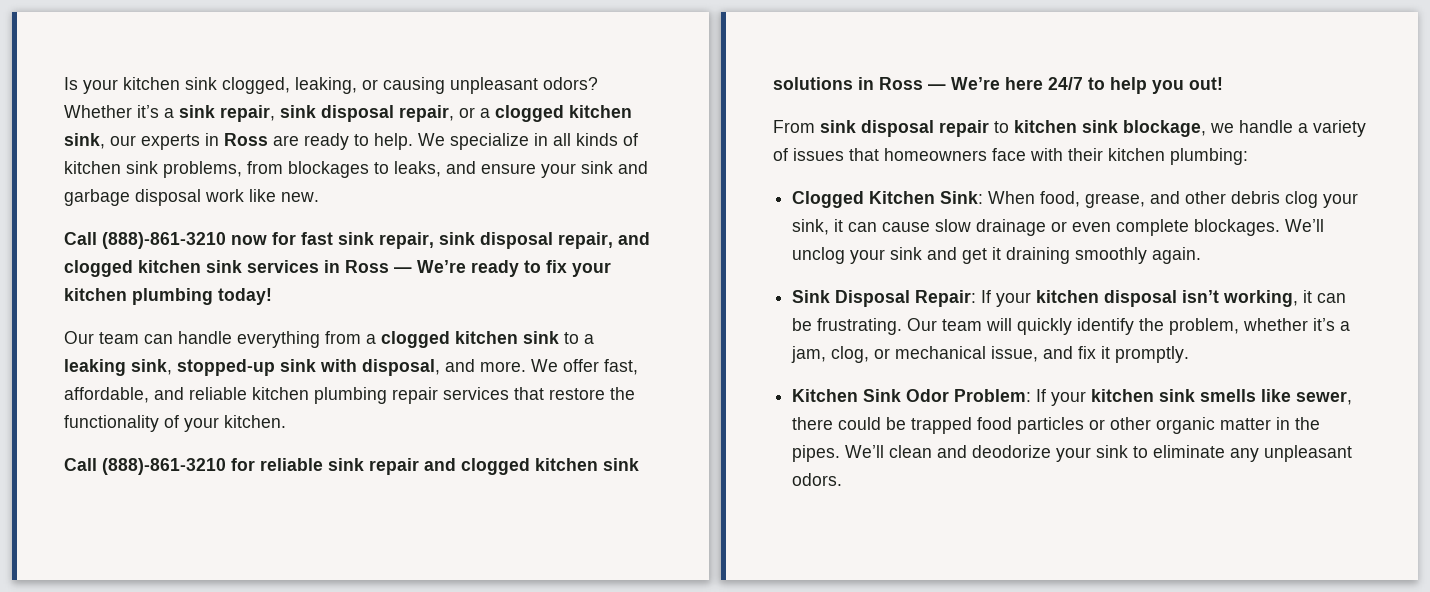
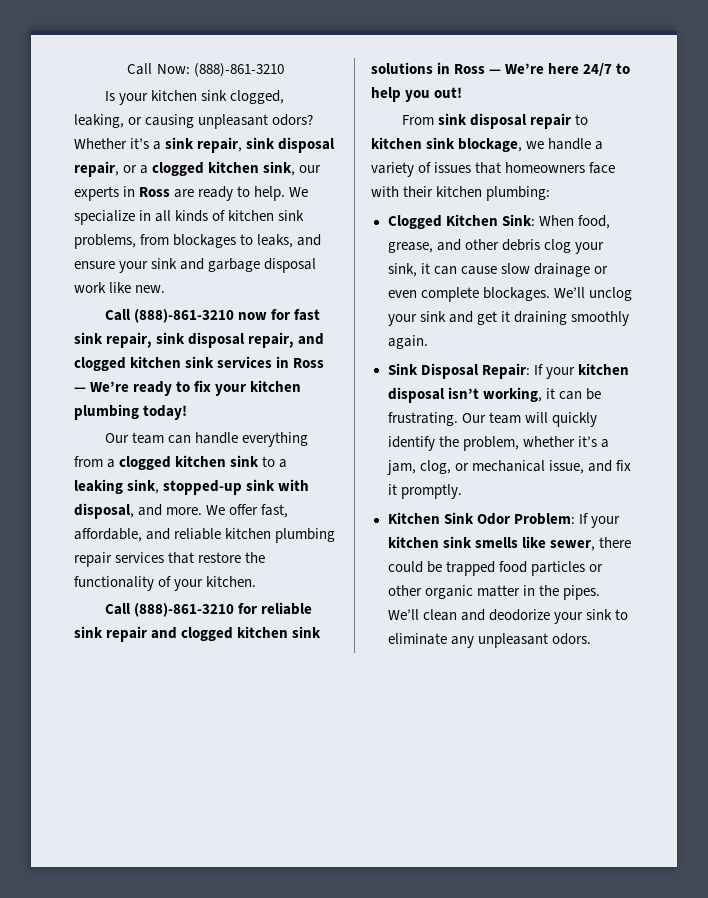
(64, 83) none -> [127,63,284,77] Call Now: (888)-861-3210 //

